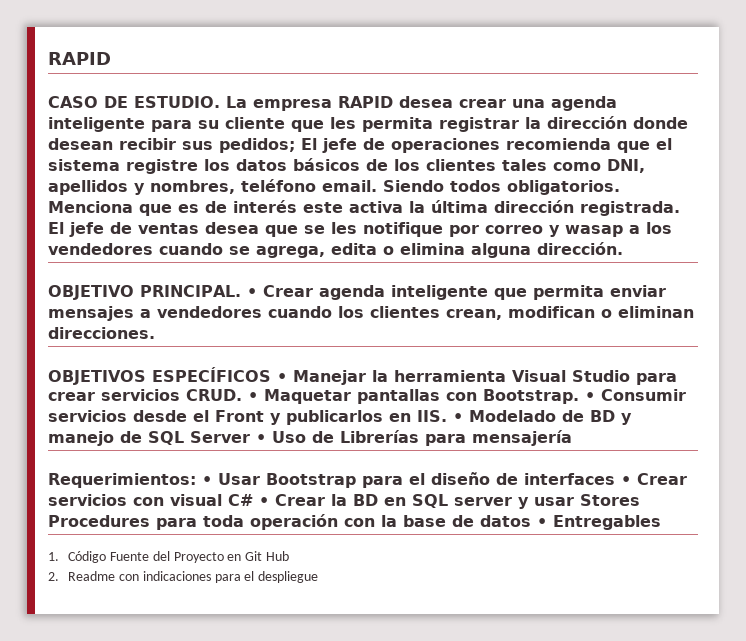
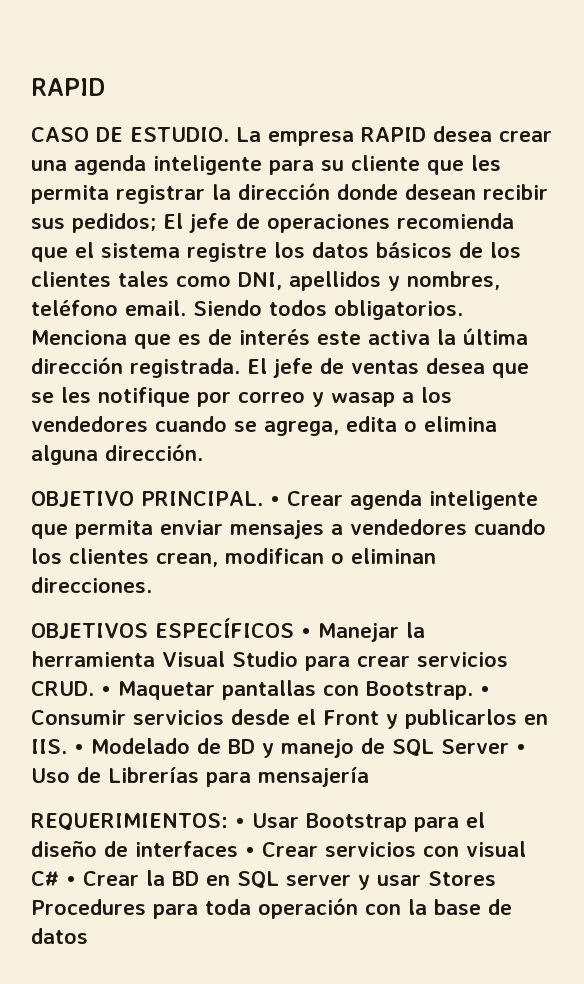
[48,473,196,488] Requerimientos: -> [31,813,228,831] REQUERIMIENTOS:
[537,515,661,530] [48,551,289,563] [48,571,319,583] • Entregables // 1. Código Fuente del Proyecto en Git Hub // 2. Readme con indicaciones para el despliegue -> (88, 936) none

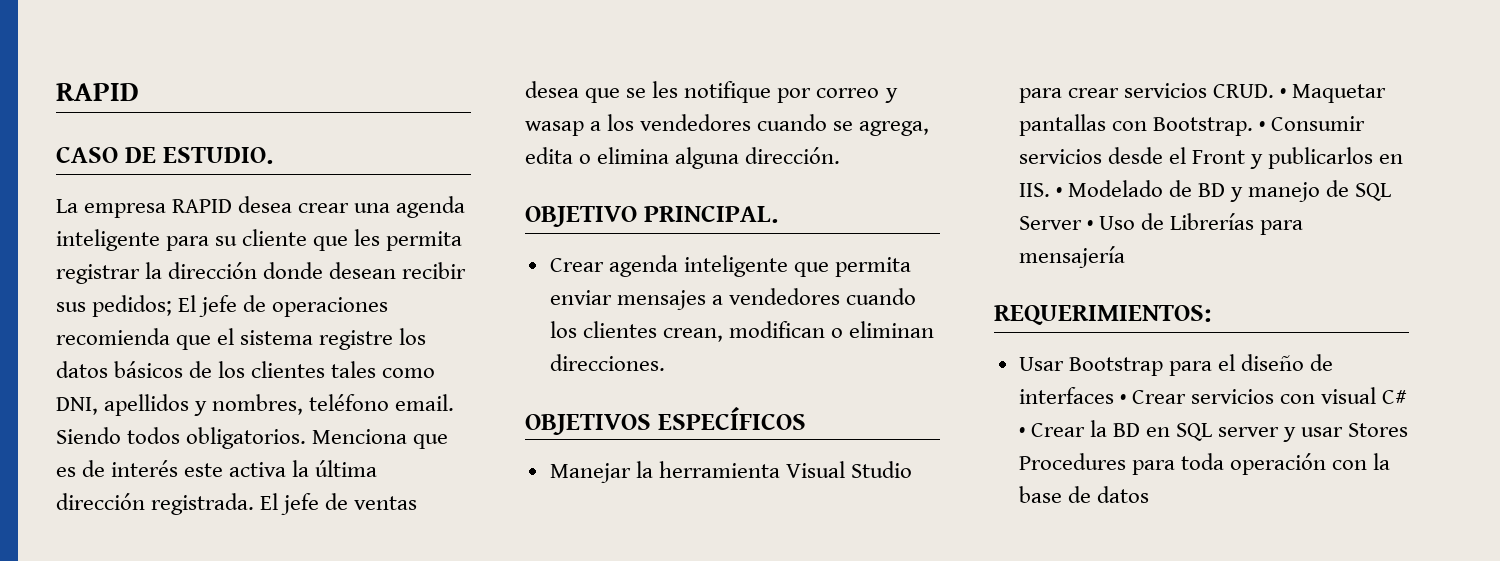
(229, 134) none -> (274, 155) //
[269,496,280,506] • -> (779, 214) //
[301,628,311,638] • -> (807, 418) //
[235,818,245,828] • -> (1211, 315) //

